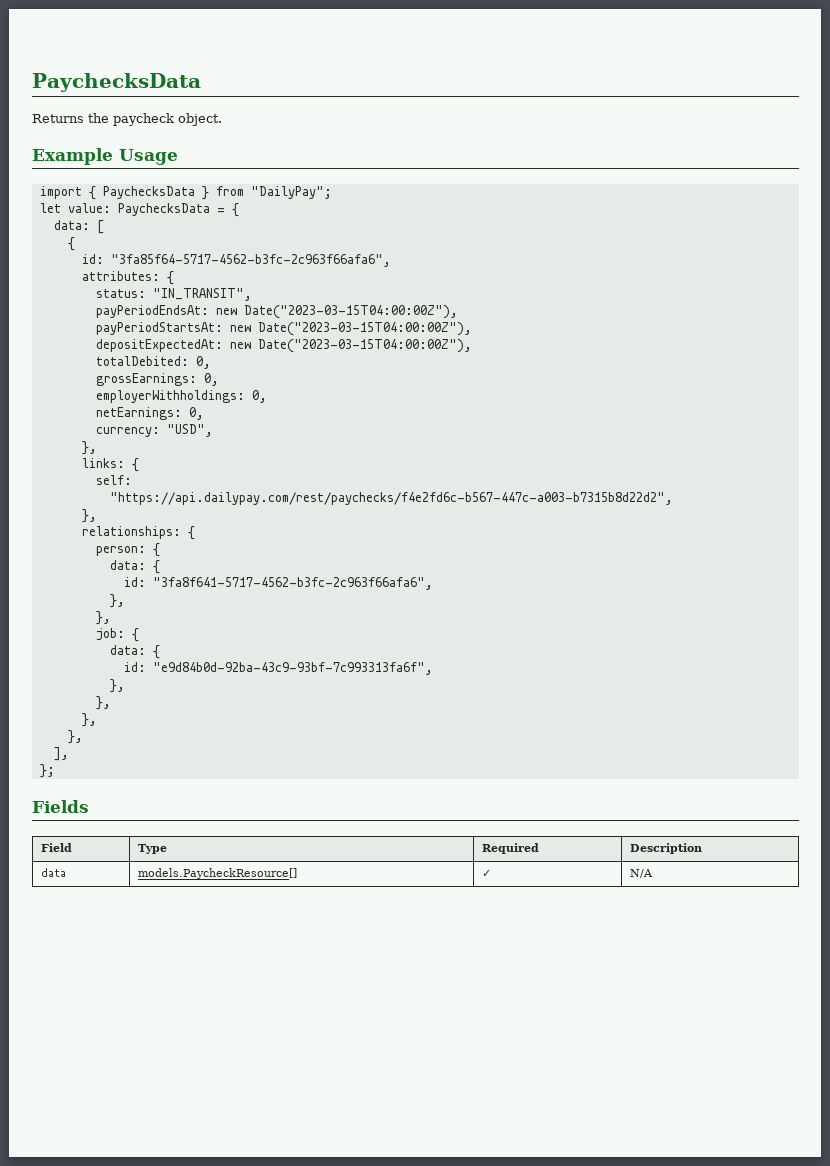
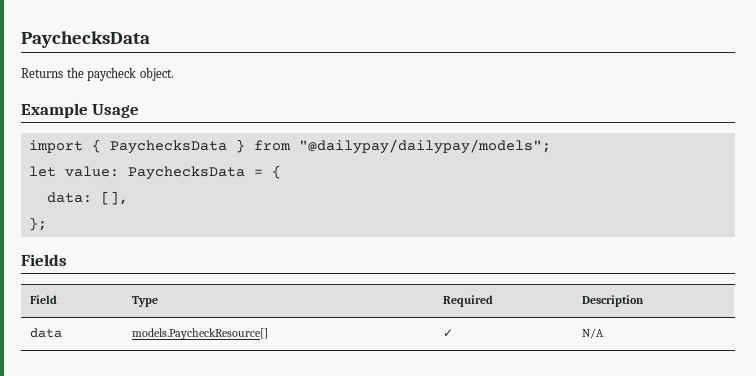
[250,186,332,199] "DailyPay"; -> [298,139,551,154] "@dailypay/dailypay/models";
[96,220,104,234] [67,237,75,251] [81,254,391,267] [81,271,174,285] [95,288,252,301] [95,305,458,319] [95,322,472,336] [95,339,472,353] [95,356,211,369] [95,373,219,386] [95,390,267,403] [95,407,204,420] [95,424,213,437] [81,441,97,455] [81,458,139,472] [95,475,132,485] [109,492,673,505] [81,509,97,523] [81,526,195,540] [95,543,160,557] [109,560,160,574] [123,577,433,590] [109,594,125,608] [95,611,111,625] [95,628,139,642] [109,645,160,659] [123,662,433,675] [109,679,125,693] [95,696,111,710] [81,713,97,727] [67,730,83,744] [53,747,69,761] [ // { // id: "3fa85f64-5717-4562-b3fc-2c963f66afa6", // attributes: { // status: "IN_TRANSIT", // payPeriodEndsAt: new Date("2023-03-15T04:00:00Z"), // payPeriodStartsAt: new Date("2023-03-15T04:00:00Z"), // depositExpectedAt: new Date("2023-03-15T04:00:00Z"), // totalDebited: 0, // grossEarnings: 0, // employerWithholdings: 0, // netEarnings: 0, // currency: "USD", // }, // links: { // self: // "https://api.dailypay.com/rest/paychecks/f4e2fd6c-b567-447c-a003-b7315b8d22d2", // }, // relationships: { // person: { // data: { // id: "3fa8f641-5717-4562-b3fc-2c963f66afa6", // }, // }, // job: { // data: { // id: "e9d84b0d-92ba-43c9-93bf-7c993313fa6f", // }, // }, // }, // }, // ], -> [100,191,128,205] [],

